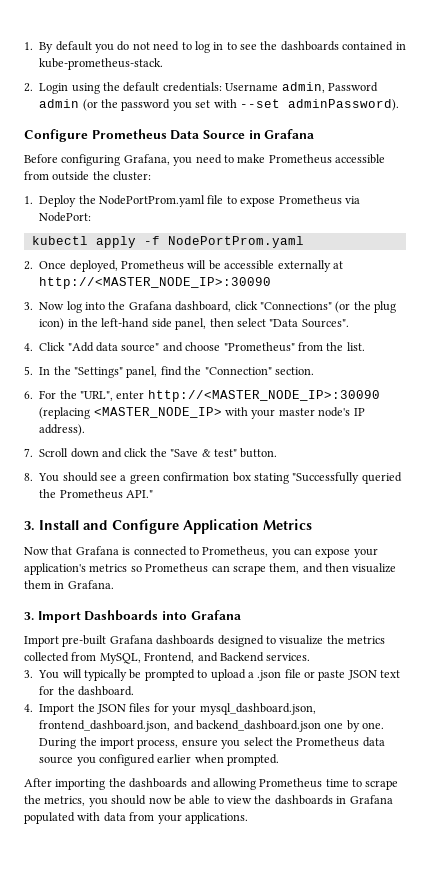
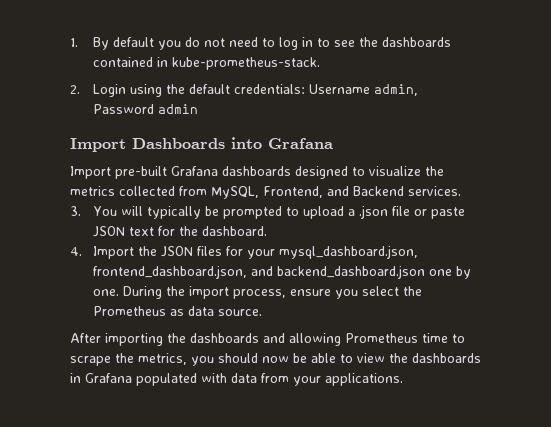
[82,99,399,111] [24,129,315,142] [24,154,385,166] [24,171,152,181] [24,195,360,207] [39,212,92,222] [31,236,304,248] [24,260,343,272] [39,277,272,289] [24,301,396,313] [39,318,349,330] [24,342,365,352] [24,366,314,378] [24,390,380,402] [39,407,365,419] [39,424,86,436] [24,448,278,458] [24,472,402,484] [39,489,153,499] [24,519,312,534] [24,546,378,558] [24,563,397,575] [24,580,114,589] [24,612,34,620] (or the password you set with --set adminPassword). // Configure Prometheus Data Source in Grafana // Before configuring Grafana, you need to make Prometheus accessible from outside the cluster: // 1. Deploy the NodePortProm.yaml file to expose Prometheus via NodePort: // kubectl apply -f NodePortProm.yaml // 2. Once deployed, Prometheus will be accessible externally at http://<MASTER_NODE_IP>:30090 // 3. Now log into the Grafana dashboard, click "Connections" (or the plug icon) in the left-hand side panel, then select "Data Sources". // 4. Click "Add data source" and choose "Prometheus" from the list. // 5. In the "Settings" panel, find the "Connection" section. // 6. For the "URL", enter http://<MASTER_NODE_IP>:30090 (replacing <MASTER_NODE_IP> with your master node's IP address). // 7. Scroll down and click the "Save & test" button. // 8. You should see a green confirmation box stating "Successfully queried the Prometheus API." // 3. Install and Configure Application Metrics // Now that Grafana is connected to Prometheus, you can expose your application's metrics so Prometheus can scrape them, and then visualize them in Grafana. // 3. -> (198, 109) //
[362,737,385,747] [39,754,280,766] data source you configured earlier when prompted. -> [169,306,262,316] as data source.

